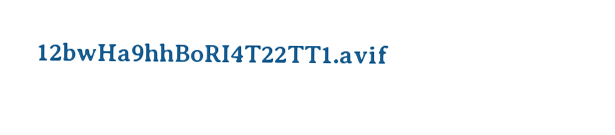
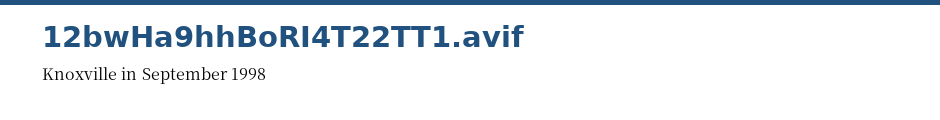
(389, 53) none -> [42,67,266,84] // Knoxville in September 1998

